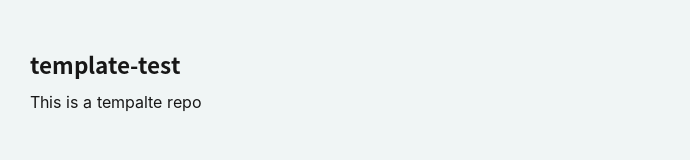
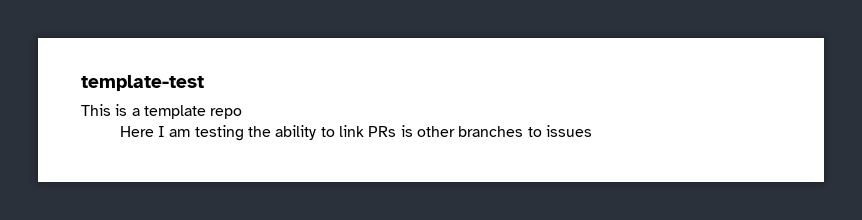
[97,96,162,112] tempalte -> [143,105,206,119] template
(202, 105) none -> [119,125,592,141] // Here I am testing the ability to link PRs is other branches to issues

